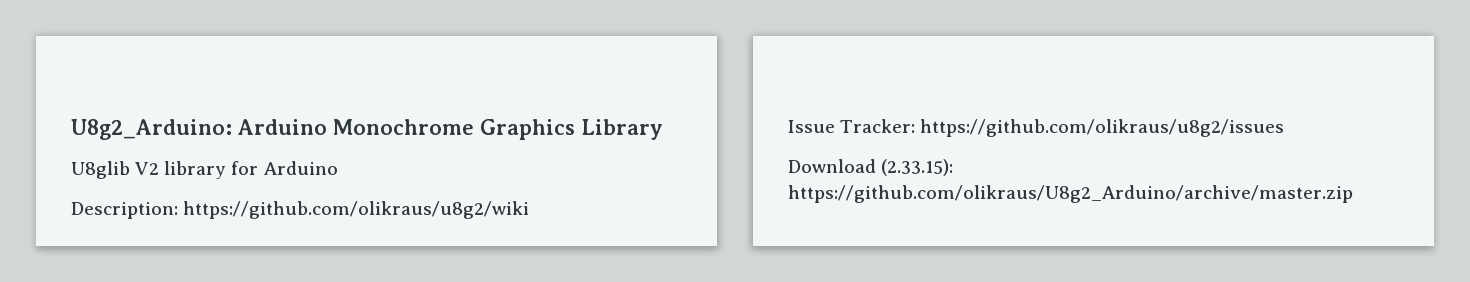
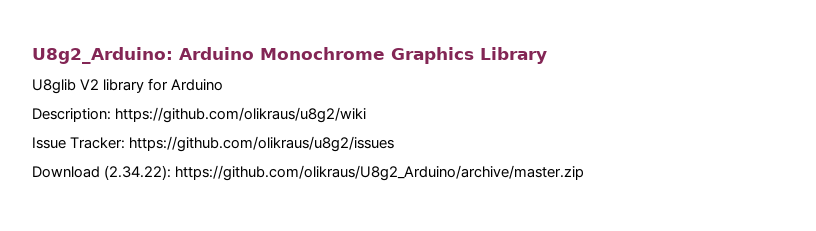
[881,159,954,176] (2.33.15): -> [104,165,172,180] (2.34.22):

